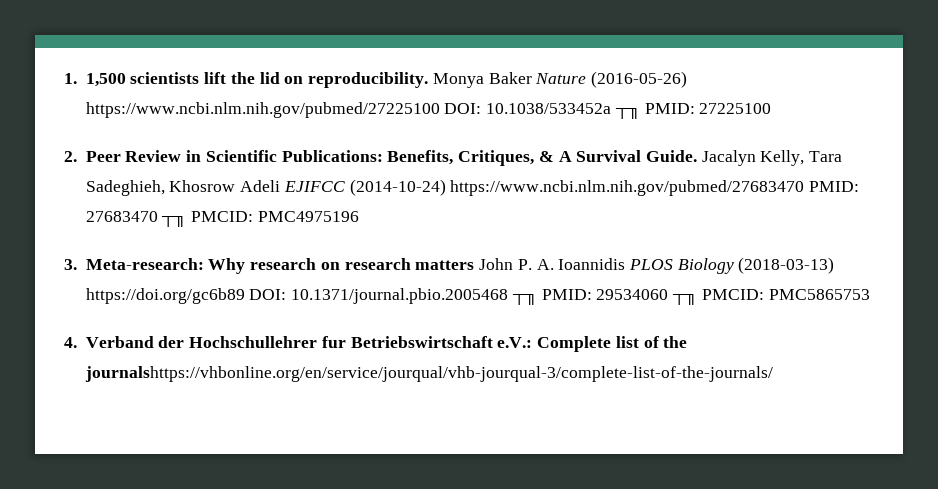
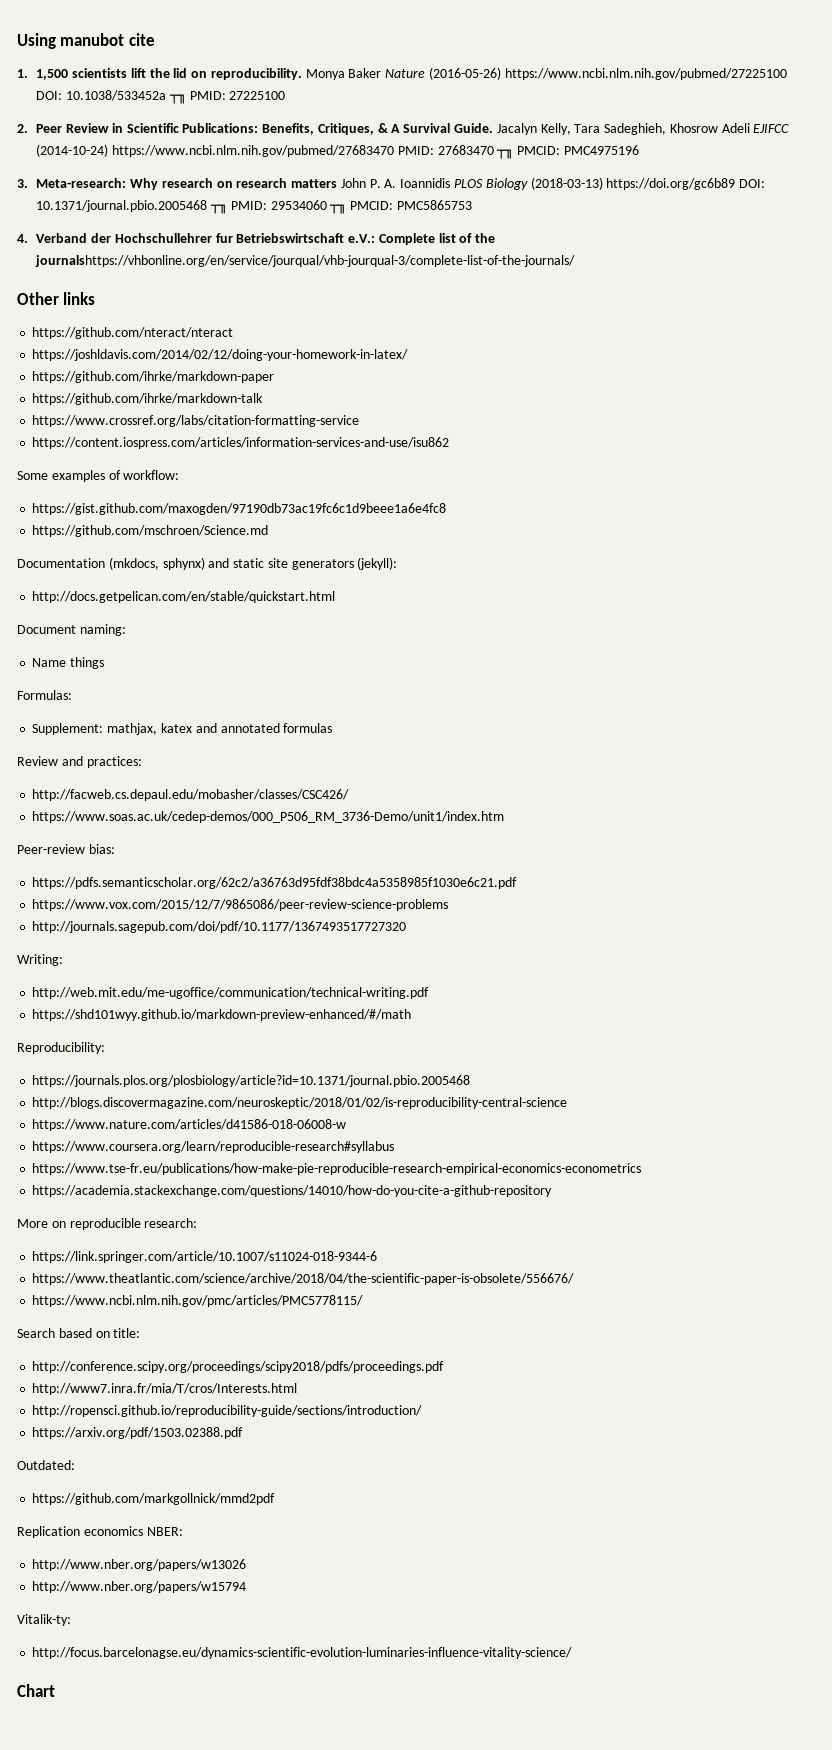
(64, 78) none -> [17,33,155,49] Using manubot cite //
(773, 374) none -> [17,292,96,305] [32,327,234,339] [32,349,409,361] [32,371,275,383] [32,393,264,405] [32,415,360,427] [32,437,450,449] [17,470,180,482] [32,503,447,515] [32,525,269,537] [17,557,398,570] [32,591,336,603] [17,624,126,636] [32,657,105,669] [17,690,72,700] [32,723,333,735] [17,756,142,768] [32,789,350,801] [32,811,505,823] [17,844,115,854] [32,877,518,889] [32,899,449,911] [32,921,407,933] [17,954,63,966] [32,987,430,999] [32,1009,412,1021] [17,1042,105,1054] [32,1075,471,1087] [32,1097,568,1109] [32,1119,347,1131] [32,1141,395,1153] [32,1163,642,1175] [32,1185,553,1197] [17,1218,198,1230] [32,1251,378,1263] [32,1273,575,1285] [32,1295,364,1307] [17,1328,141,1338] [32,1361,445,1373] [32,1383,298,1395] [32,1405,423,1417] [32,1427,244,1439] [17,1460,75,1470] [32,1493,276,1505] [17,1526,183,1538] [32,1559,247,1571] [32,1581,247,1593] [17,1614,71,1626] [32,1647,573,1659] [17,1684,55,1697] // Other links // https://github.com/nteract/nteract // https://joshldavis.com/2014/02/12/doing-your-homework-in-latex/ // https://github.com/ihrke/markdown-paper // https://github.com/ihrke/markdown-talk // https://www.crossref.org/labs/citation-formatting-service // https://content.iospress.com/articles/information-services-and-use/isu862 // Some examples of workflow: // https://gist.github.com/maxogden/97190db73ac19fc6c1d9beee1a6e4fc8 // https://github.com/mschroen/Science.md // Documentation (mkdocs, sphynx) and static site generators (jekyll): // http://docs.getpelican.com/en/stable/quickstart.html // Document naming: // Name things // Formulas: // Supplement: mathjax, katex and annotated formulas // Review and practices: // http://facweb.cs.depaul.edu/mobasher/classes/CSC426/ // https://www.soas.ac.uk/cedep-demos/000_P506_RM_3736-Demo/unit1/index.htm // Peer-review bias: // https://pdfs.semanticscholar.org/62c2/a36763d95fdf38bdc4a5358985f1030e6c21.pdf // https://www.vox.com/2015/12/7/9865086/peer-review-science-problems // http://journals.sagepub.com/doi/pdf/10.1177/1367493517727320 // Writing: // http://web.mit.edu/me-ugoffice/communication/technical-writing.pdf // https://shd101wyy.github.io/markdown-preview-enhanced/#/math // Reproducibility: // https://journals.plos.org/plosbiology/article?id=10.1371/journal.pbio.2005468 // http://blogs.discovermagazine.com/neuroskeptic/2018/01/02/is-reproducibility-central-science // https://www.nature.com/articles/d41586-018-06008-w // https://www.coursera.org/learn/reproducible-research#syllabus // https://www.tse-fr.eu/publications/how-make-pie-reproducible-research-empirical-economics-econometrics // https://academia.stackexchange.com/questions/14010/how-do-you-cite-a-github-repository // More on reproducible research: // https://link.springer.com/article/10.1007/s11024-018-9344-6 // https://www.theatlantic.com/science/archive/2018/04/the-scientific-paper-is-obsolete/556676/ // https://www.ncbi.nlm.nih.gov/pmc/articles/PMC5778115/ // Search based on title: // http://conference.scipy.org/proceedings/scipy2018/pdfs/proceedings.pdf // http://www7.inra.fr/mia/T/cros/Interests.html // http://ropensci.github.io/reproducibility-guide/sections/introduction/ // https://arxiv.org/pdf/1503.02388.pdf // Outdated: // https://github.com/markgollnick/mmd2pdf // Replication economics NBER: // http://www.nber.org/papers/w13026 // http://www.nber.org/papers/w15794 // Vitalik-ty: // http://focus.barcelonagse.eu/dynamics-scientific-evolution-luminaries-influence-vitality-science/ // Chart

